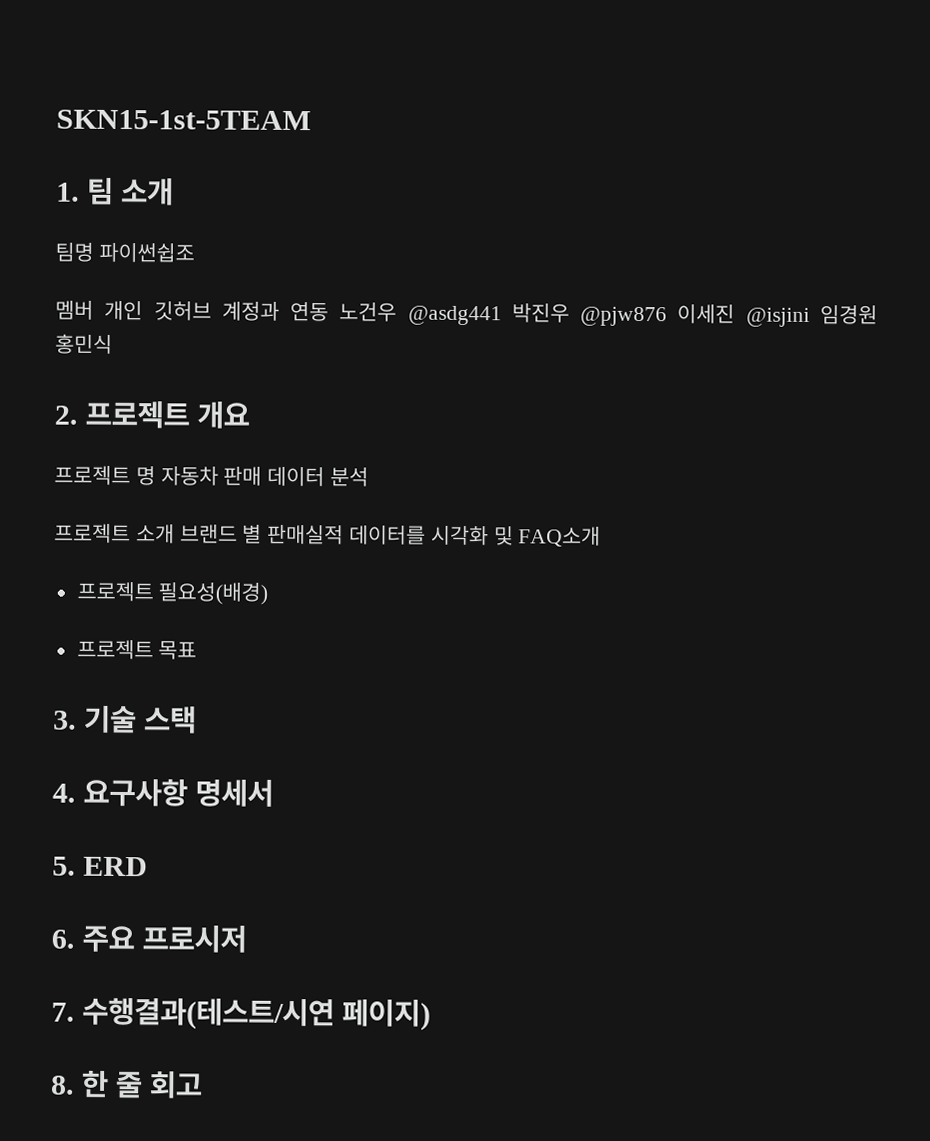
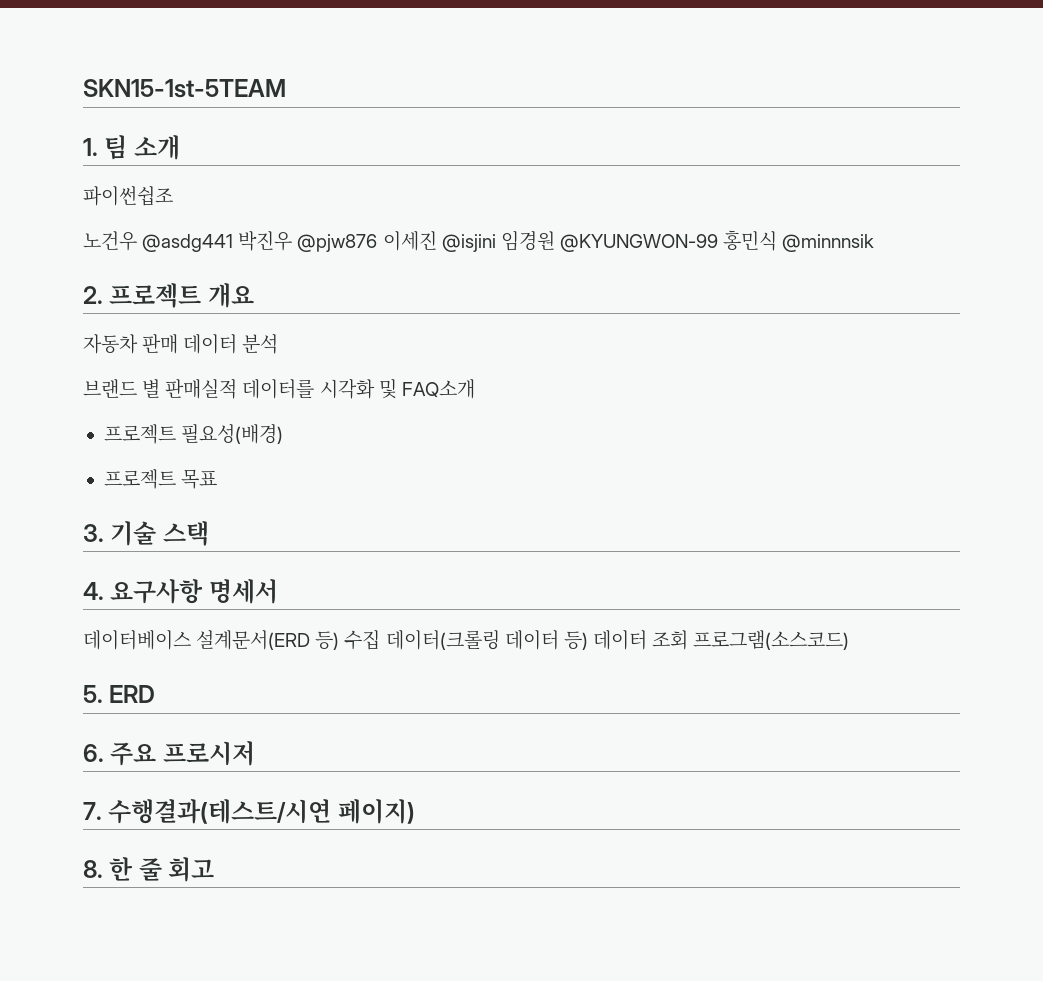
[55,242,94,262] 팀명 -> (180, 147) none
[55,300,330,322] 멤버 개인 깃허브 계정과 연동 -> (173, 196) none
(878, 315) none -> [559,234,718,252] @KYUNGWON-99
(113, 343) none -> [782,234,875,252] @minnnsik
[54,465,156,486] 프로젝트 명 -> (254, 295) none
[54,523,175,544] 프로젝트 소개 -> (279, 344) none
(275, 793) none -> [83,630,850,650] // 데이터베이스 설계문서(ERD 등) 수집 데이터(크롤링 데이터 등) 데이터 조회 프로그램(소스코드)

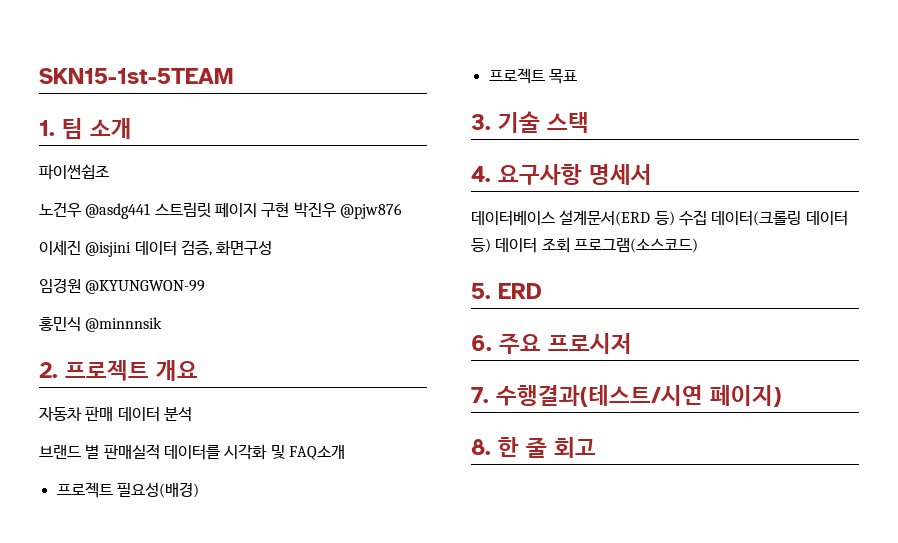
(234, 243) none -> [154,202,290,218] 스트림릿 페이지 구현
(378, 243) none -> (402, 211) //
(496, 243) none -> [134,240,273,256] 데이터 검증, 화면구성 //
(718, 243) none -> (206, 287) //

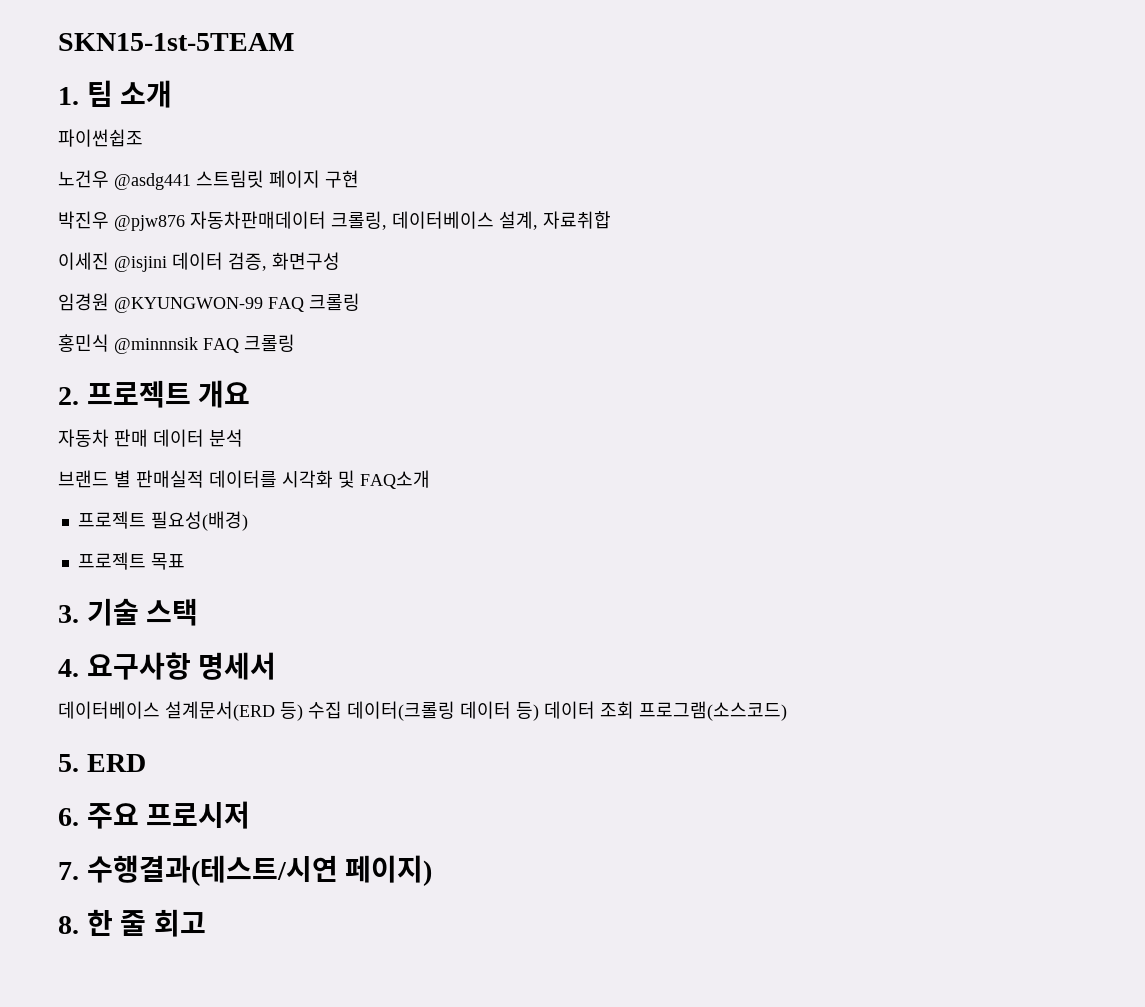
(290, 209) none -> (359, 179) //
(402, 211) none -> [190,211,611,230] 자동차판매데이터 크롤링, 데이터베이스 설계, 자료취합
(206, 287) none -> [268,293,360,312] FAQ 크롤링
(163, 324) none -> [203,334,295,353] FAQ 크롤링

